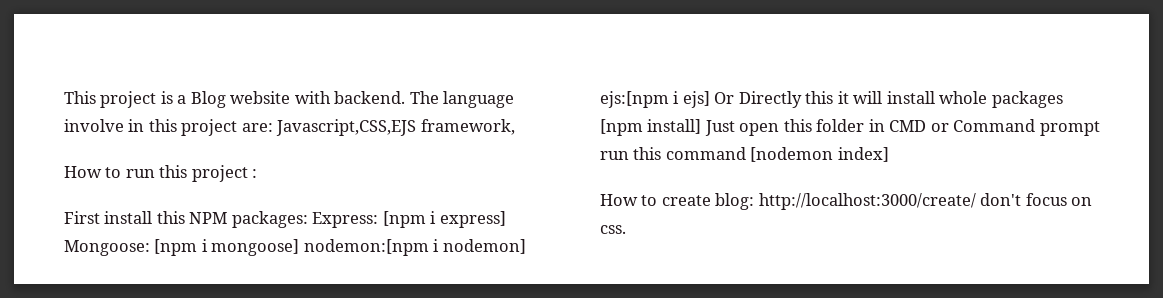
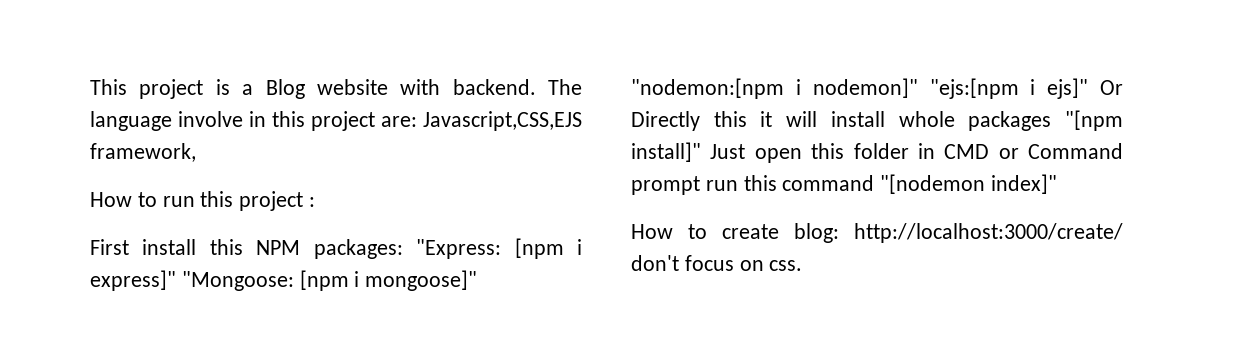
[312,211,506,228] [64,239,526,256] [600,91,710,108] Express: [npm i express] Mongoose: [npm i mongoose] nodemon:[npm i nodemon] ejs:[npm i ejs] -> [416,238,582,259] [90,270,478,291] [631,78,1089,99] "Express: [npm i express]" "Mongoose: [npm i mongoose]" "nodemon:[npm i nodemon]" "ejs:[npm i ejs]"
[600,119,702,136] [npm install] -> [1065,110,1123,131] [631,142,701,162] "[npm install]"
[750,147,889,162] [nodemon index] -> [880,174,1058,194] "[nodemon index]"

